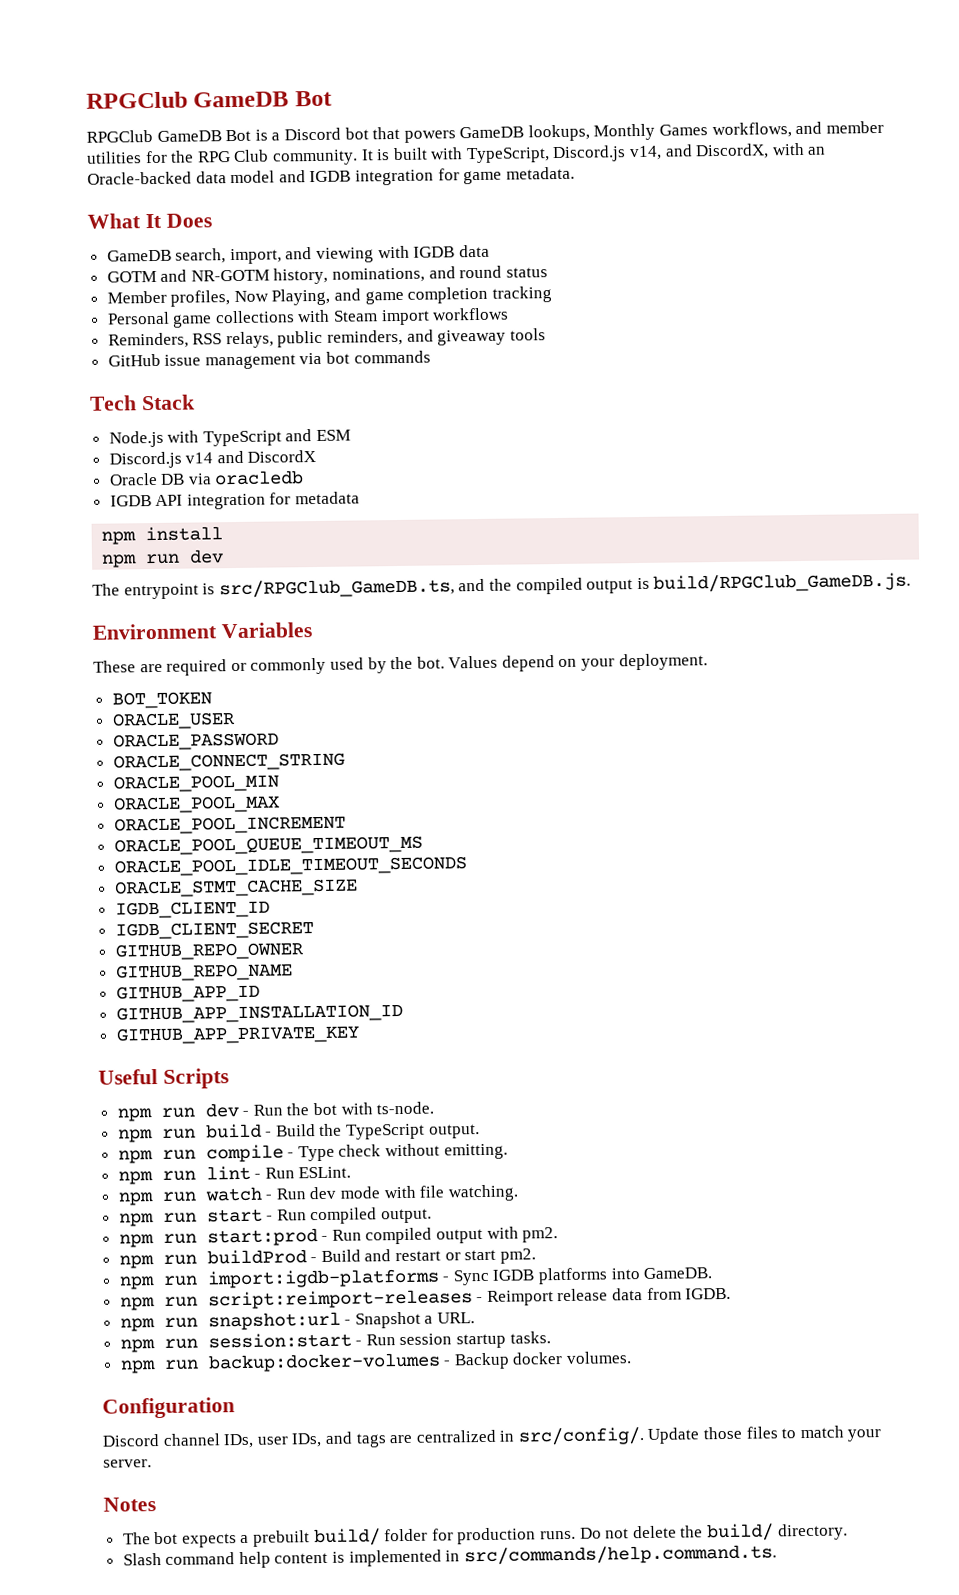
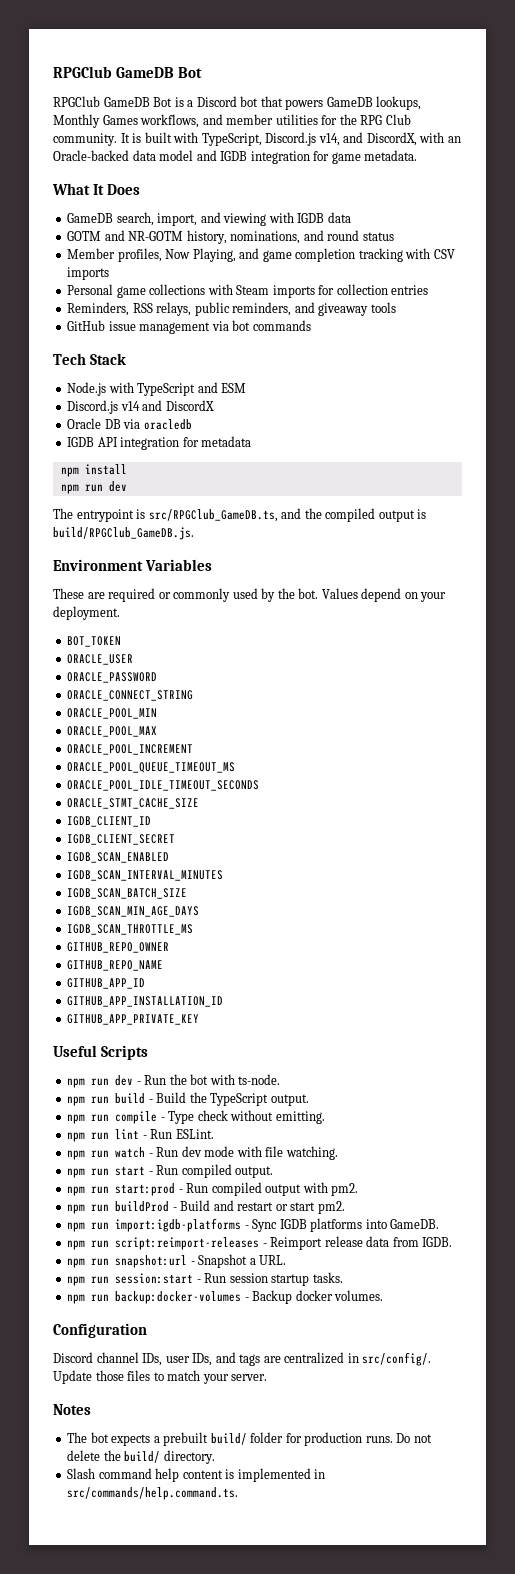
(552, 294) none -> [405,248,455,259] [67,267,110,280] with CSV imports
[380,307,510,326] import workflows -> [272,284,429,298] imports for collection entries
(314, 930) none -> [67,852,170,863] [67,870,224,881] [67,888,188,899] [67,906,200,917] [67,924,194,935] // IGDB_SCAN_ENABLED // IGDB_SCAN_INTERVAL_MINUTES // IGDB_SCAN_BATCH_SIZE // IGDB_SCAN_MIN_AGE_DAYS // IGDB_SCAN_THROTTLE_MS

